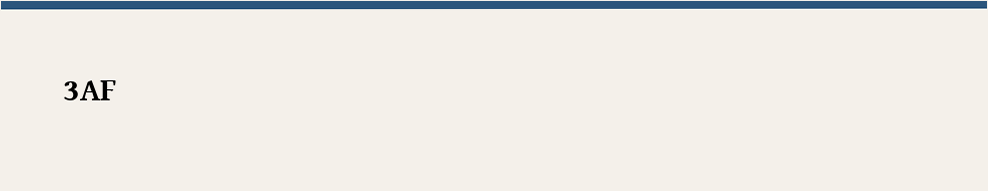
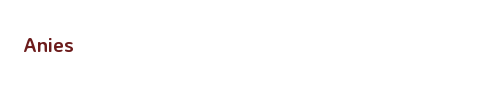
[62,80,118,101] 3AF -> [23,38,74,52] Anies

